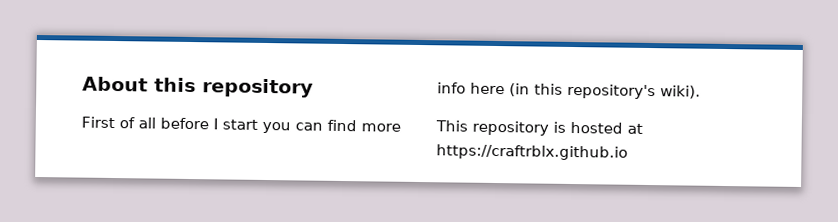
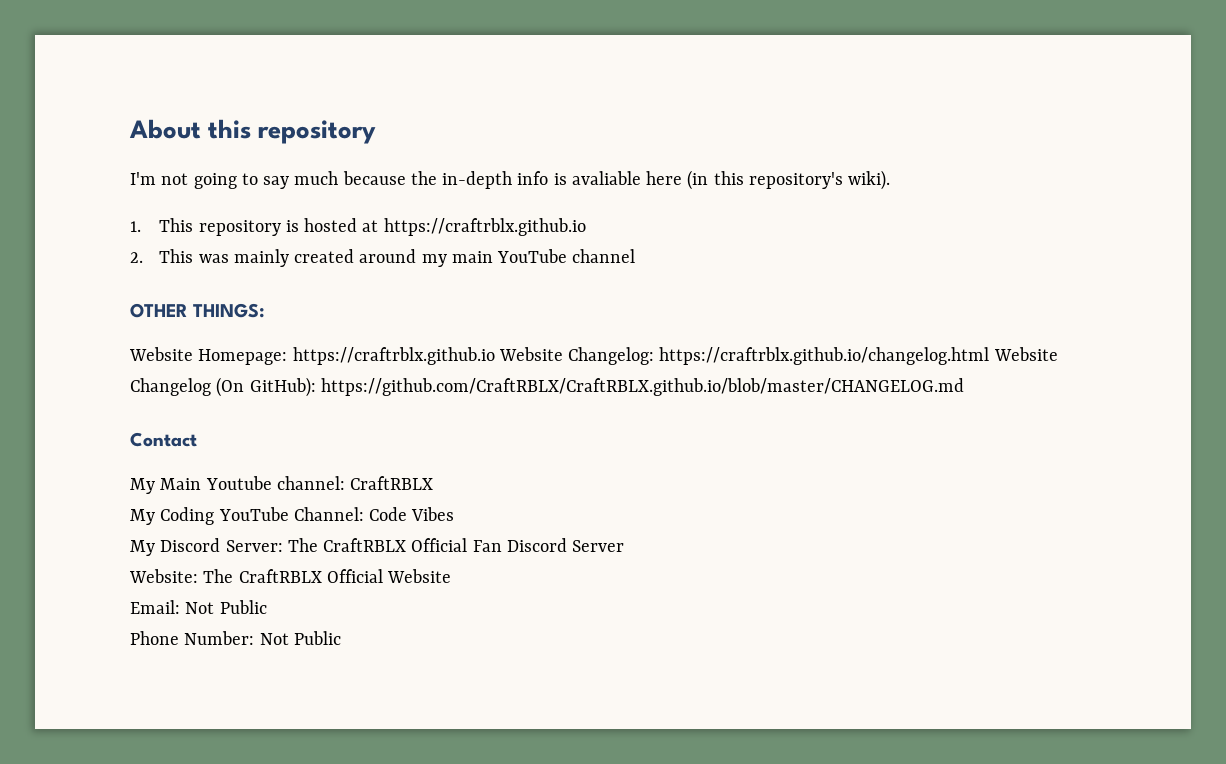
[81,116,401,134] [437,82,466,94] First of all before I start you can find more info -> [130,171,641,189] I'm not going to say much because the in-depth info is avaliable
(701, 92) none -> [130,221,141,232] 1.
(628, 152) none -> [130,249,636,267] [130,303,266,318] [129,347,1058,365] [130,377,964,397] [130,432,197,447] [130,476,434,494] [130,507,455,525] [130,538,625,556] [129,569,452,583] [130,600,267,614] [130,631,341,645] // 2. This was mainly created around my main YouTube channel // OTHER THINGS: // Website Homepage: https://craftrblx.github.io Website Changelog: https://craftrblx.github.io/changelog.html Website Changelog (On GitHub): https://github.com/CraftRBLX/CraftRBLX.github.io/blob/master/CHANGELOG.md // Contact // My Main Youtube channel: CraftRBLX // My Coding YouTube Channel: Code Vibes // My Discord Server: The CraftRBLX Official Fan Discord Server // Website: The CraftRBLX Official Website // Email: Not Public // Phone Number: Not Public

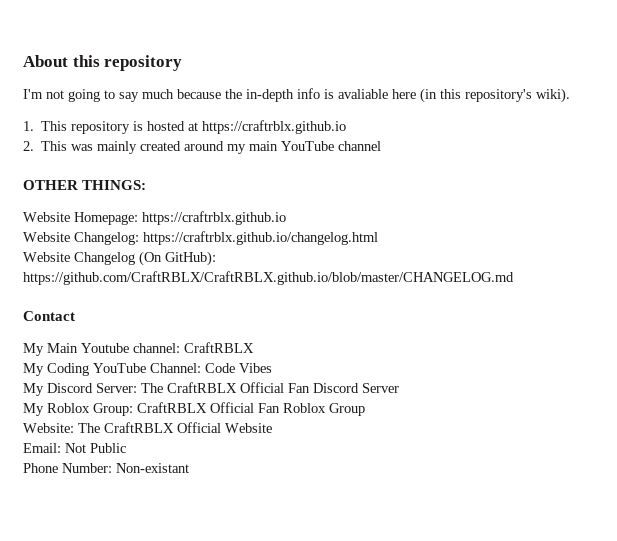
(495, 356) none -> (286, 218) //
(990, 356) none -> (378, 238) //
(625, 546) none -> [23,402,365,416] // My Roblox Group: CraftRBLX Official Fan Roblox Group
[259,631,341,645] Not Public -> [116,463,189,473] Non-existant

